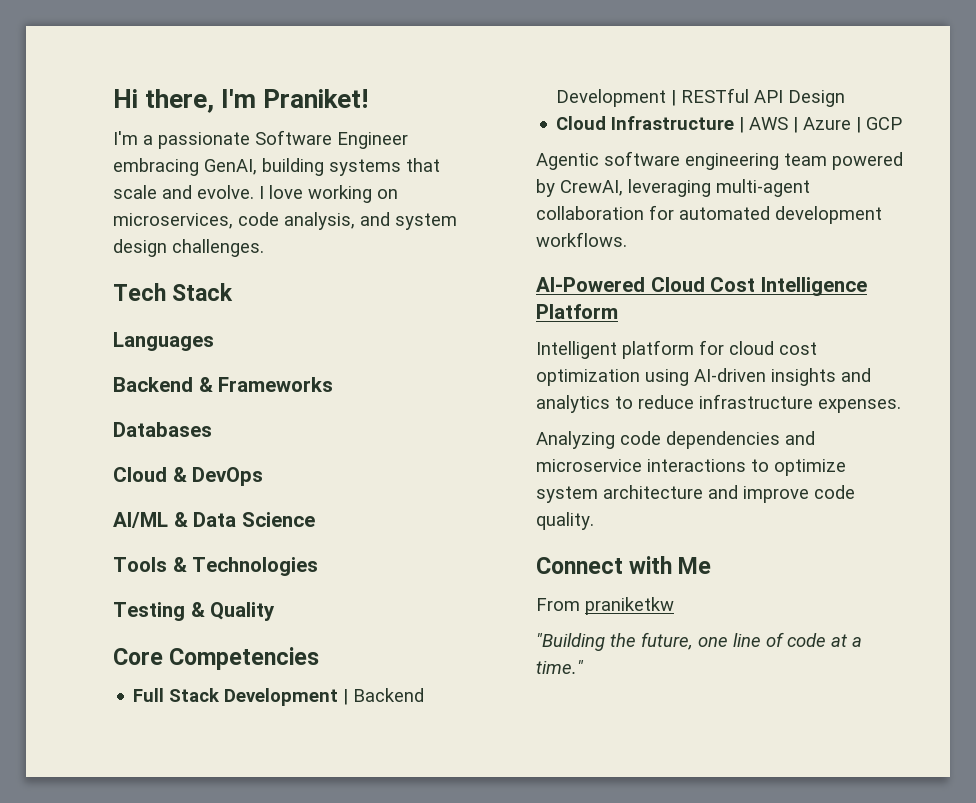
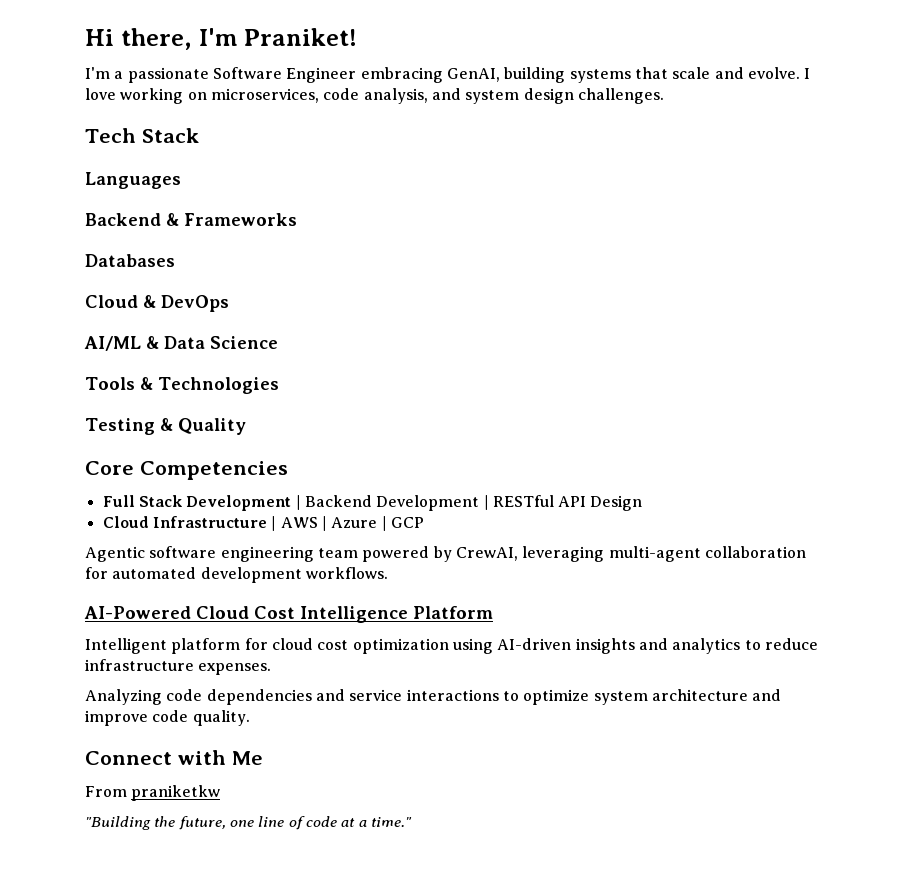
[536,459,642,472] microservice -> [349,689,403,701] service

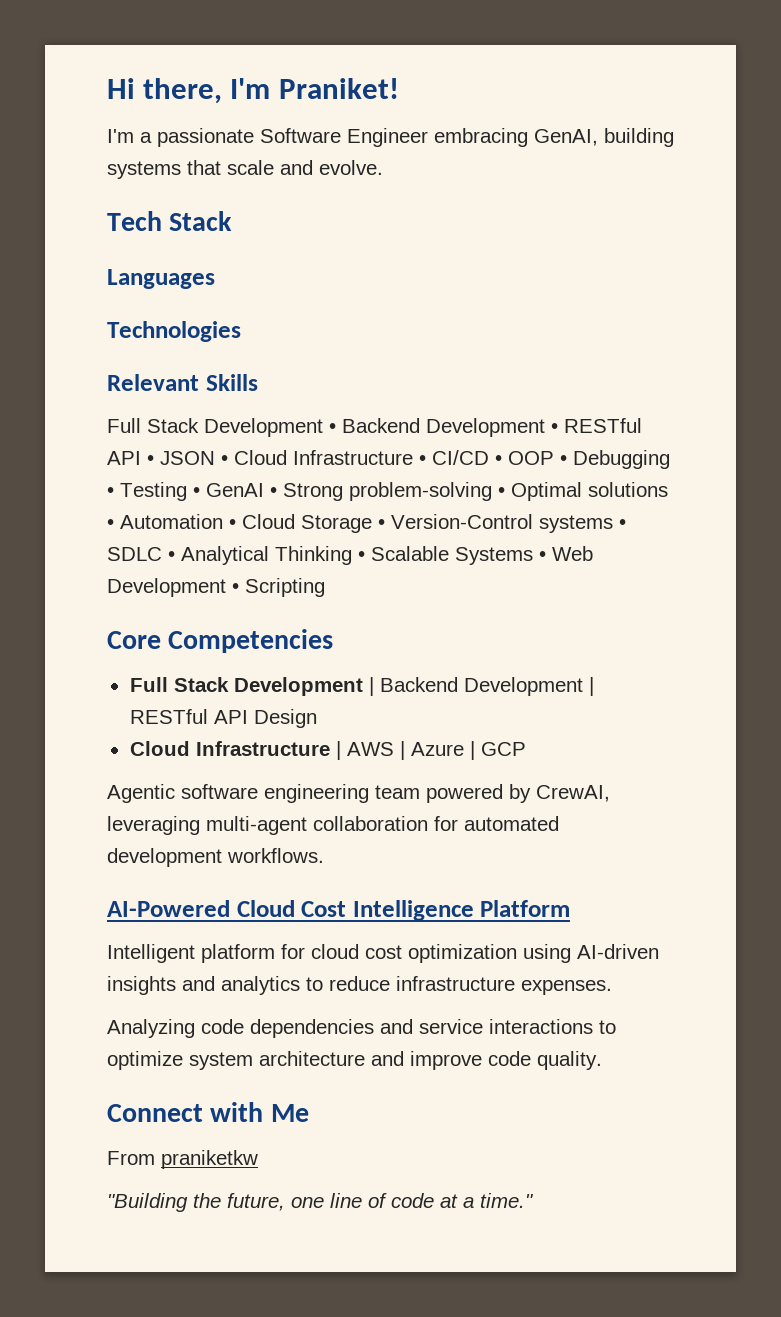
[804,68,811,79] [85,88,664,104] [85,128,199,143] [85,172,181,189] [85,213,297,226] [85,254,175,267] [85,295,229,312] [84,336,278,351] [85,377,279,394] [85,418,246,435] I love working on microservices, code analysis, and system design challenges. // Tech Stack // Languages // Backend & Frameworks // Databases // Cloud & DevOps // AI/ML & Data Science // Tools & Technologies // Testing & Quality -> [107,211,233,231] [107,269,215,289] [107,321,241,342] [107,374,258,391] [107,418,642,437] [107,450,670,469] [107,482,668,501] [107,514,626,533] [107,546,593,565] [107,578,325,597] // Tech Stack // Languages // Technologies // Relevant Skills // Full Stack Development • Backend Development • RESTful API • JSON • Cloud Infrastructure • CI/CD • OOP • Debugging • Testing • GenAI • Strong problem-solving • Optimal solutions • Automation • Cloud Storage • Version-Control systems • SDLC • Analytical Thinking • Scalable Systems • Web Development • Scripting

